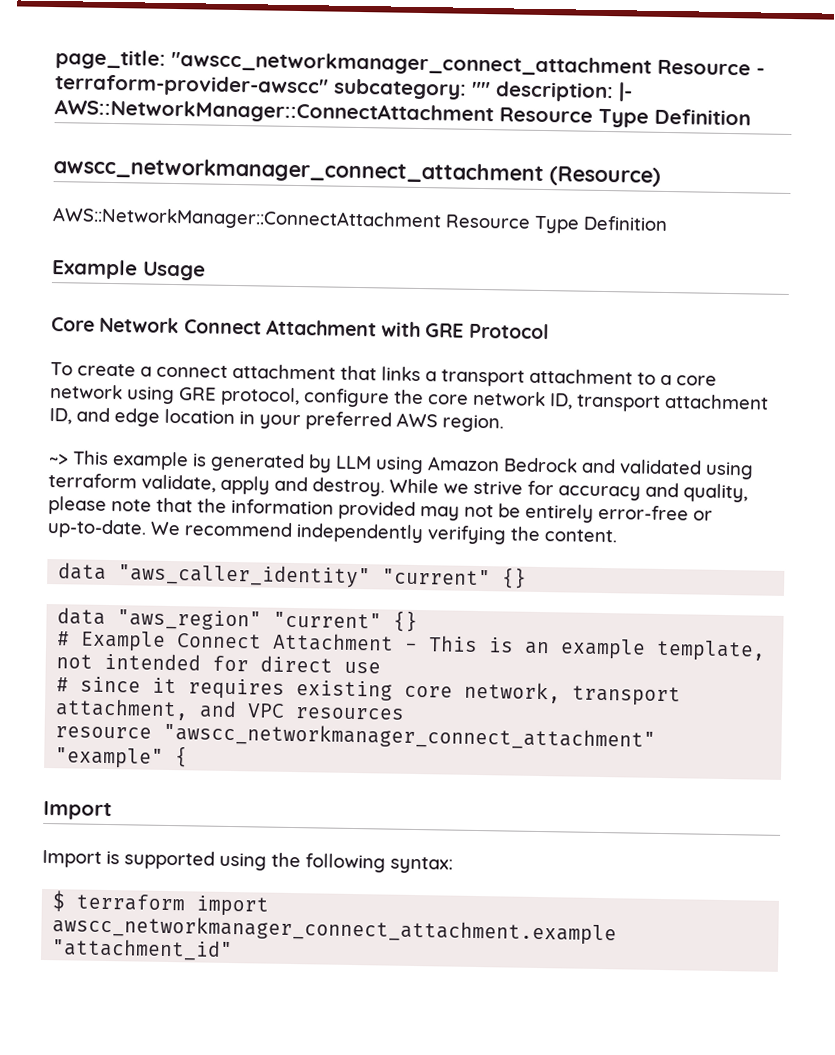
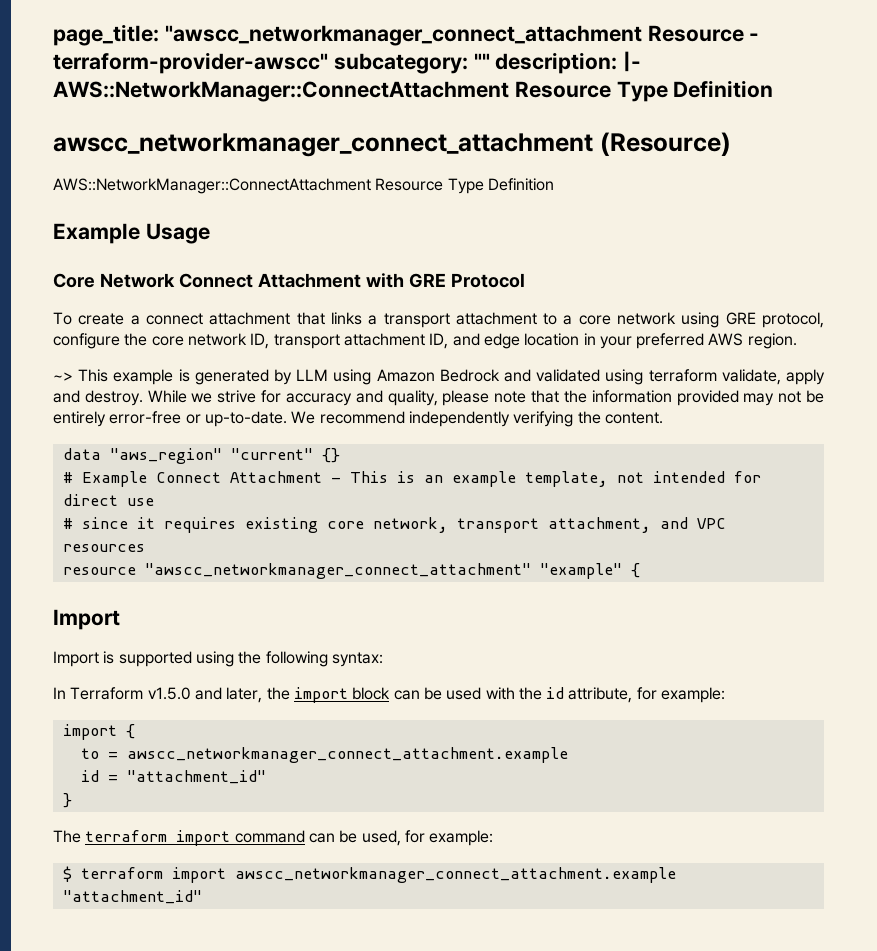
[58,562,528,589] // data "aws_caller_identity" "current" {} -> (663, 418) none
(453, 865) none -> [53,687,726,703] [62,724,135,740] [80,747,568,763] [80,770,266,784] [62,793,72,808] [53,830,494,846] // In Terraform v1.5.0 and later, the import block can be used with the id attribute, for example: // import { // to = awscc_networkmanager_connect_attachment.example // id = "attachment_id" // } // The terraform import command can be used, for example:

